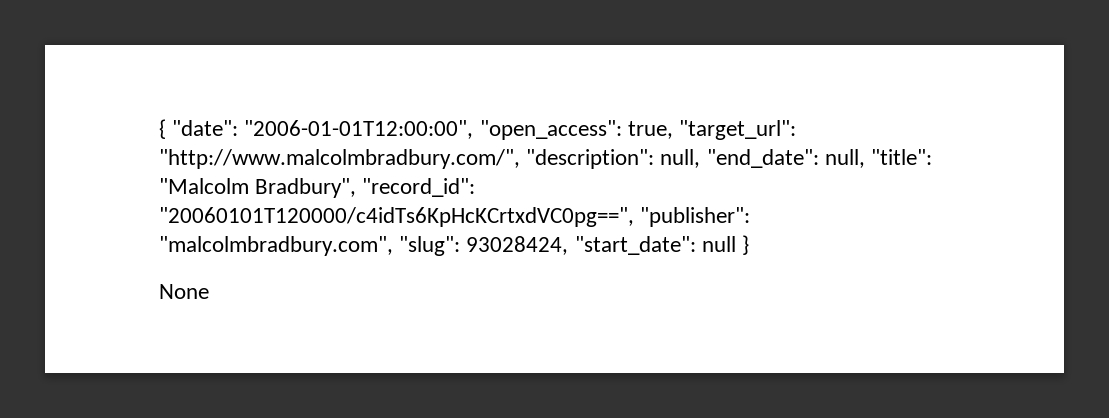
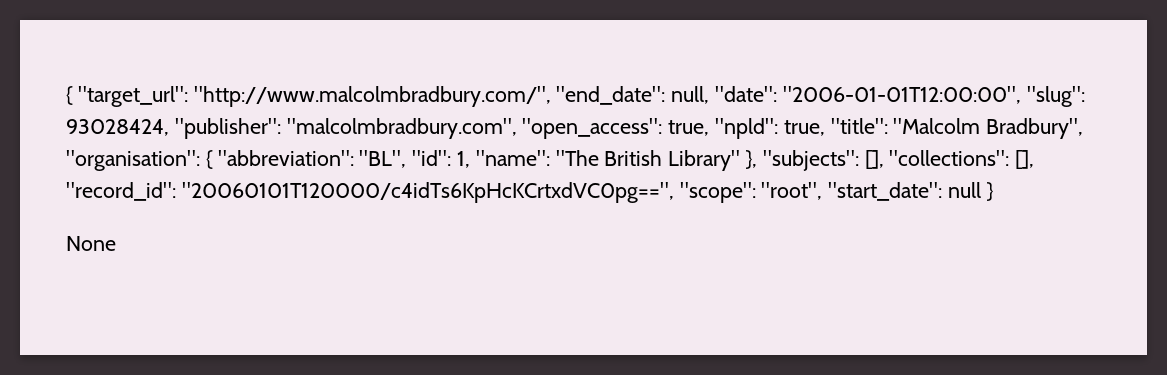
[159,119,797,140] [159,149,933,169] [159,178,476,198] [159,207,751,227] [159,236,569,256] { "date": "2006-01-01T12:00:00", "open_access": true, "target_url": "http://www.malcolmbradbury.com/", "description": null, "end_date": null, "title": "Malcolm Bradbury", "record_id": "20060101T120000/c4idTs6KpHcKCrtxdVC0pg==", "publisher": "malcolmbradbury.com", "slug": 93028424, -> [66,86,1085,107] [66,118,1084,139] [66,150,1035,171] [66,182,823,203] { "target_url": "http://www.malcolmbradbury.com/", "end_date": null, "date": "2006-01-01T12:00:00", "slug": 93028424, "publisher": "malcolmbradbury.com", "open_access": true, "npld": true, "title": "Malcolm Bradbury", "organisation": { "abbreviation": "BL", "id": 1, "name": "The British Library" }, "subjects": [], "collections": [], "record_id": "20060101T120000/c4idTs6KpHcKCrtxdVC0pg==", "scope": "root",

